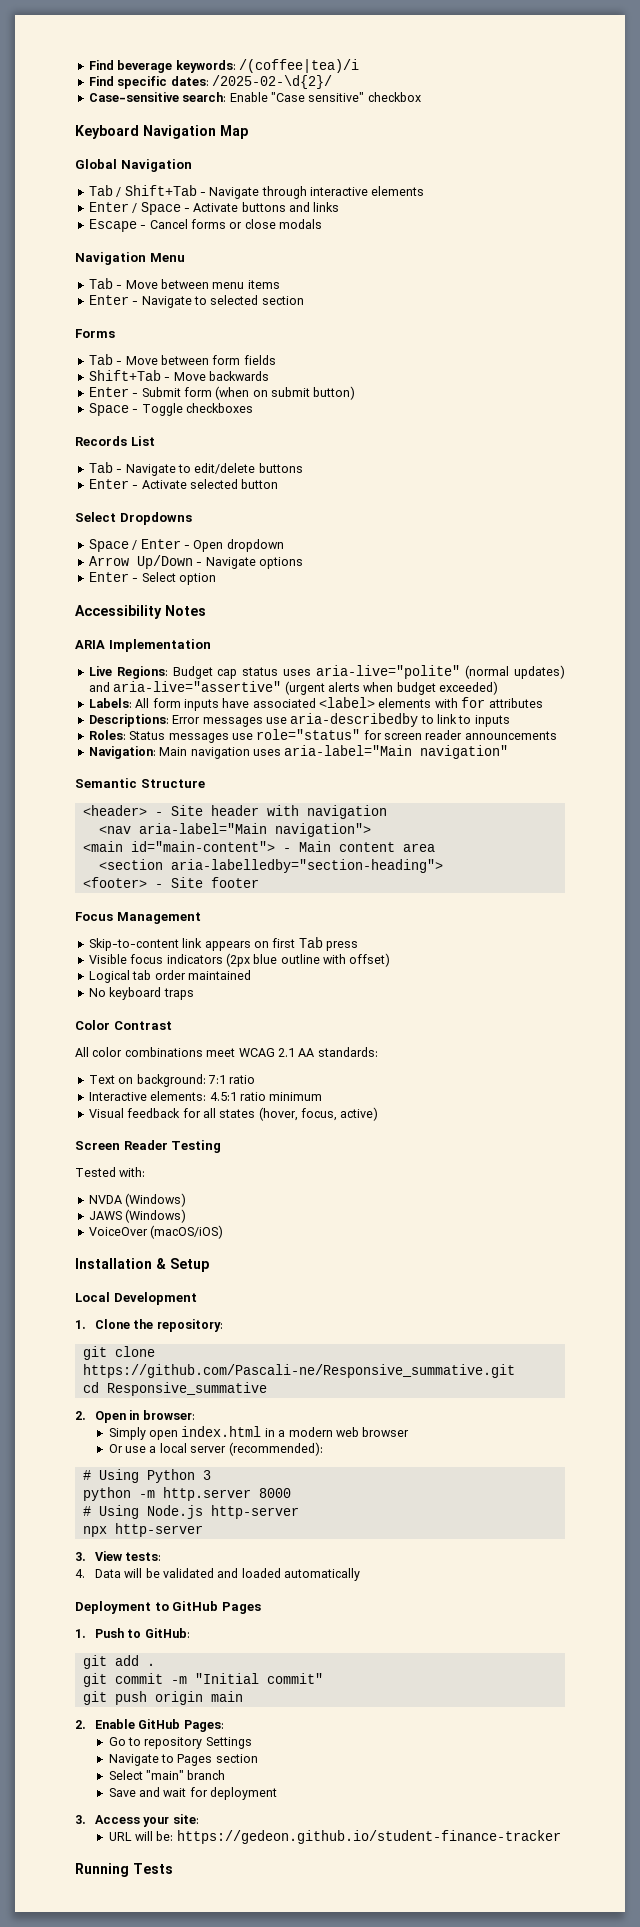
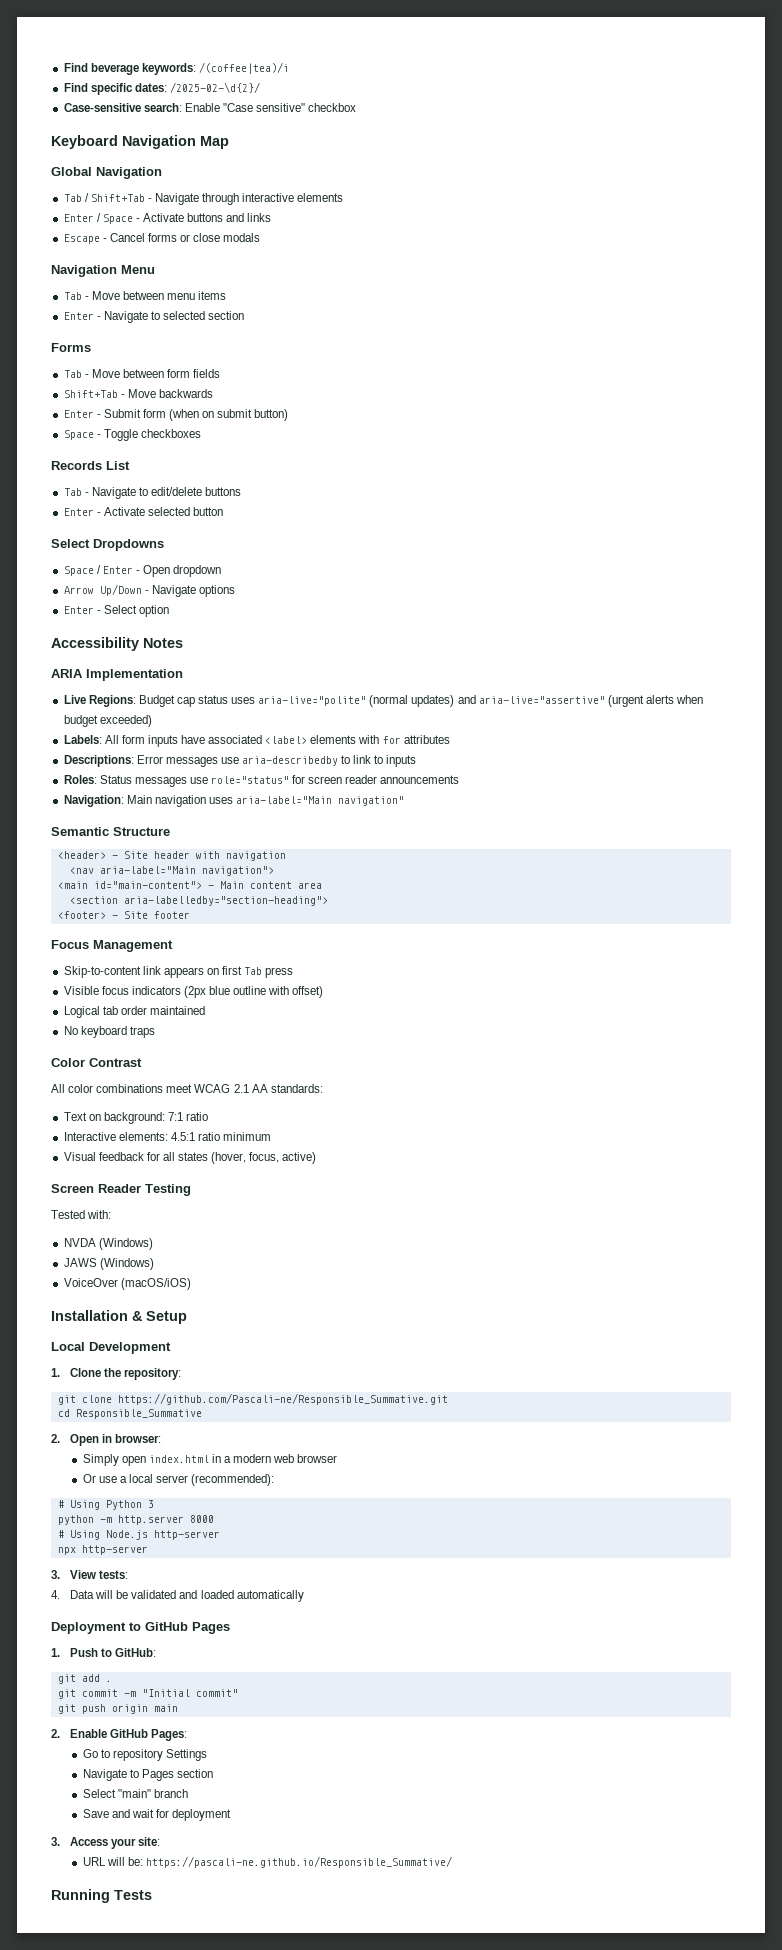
[82,1364,515,1378] https://github.com/Pascali-ne/Responsive_summative.git -> [117,1393,448,1405] https://github.com/Pascali-ne/Responsible_Summative.git
[106,1382,267,1396] Responsive_summative -> [75,1409,202,1419] Responsible_Summative
[176,1830,561,1844] https://gedeon.github.io/student-finance-tracker -> [145,1856,452,1868] https://pascali-ne.github.io/Responsible_Summative/

